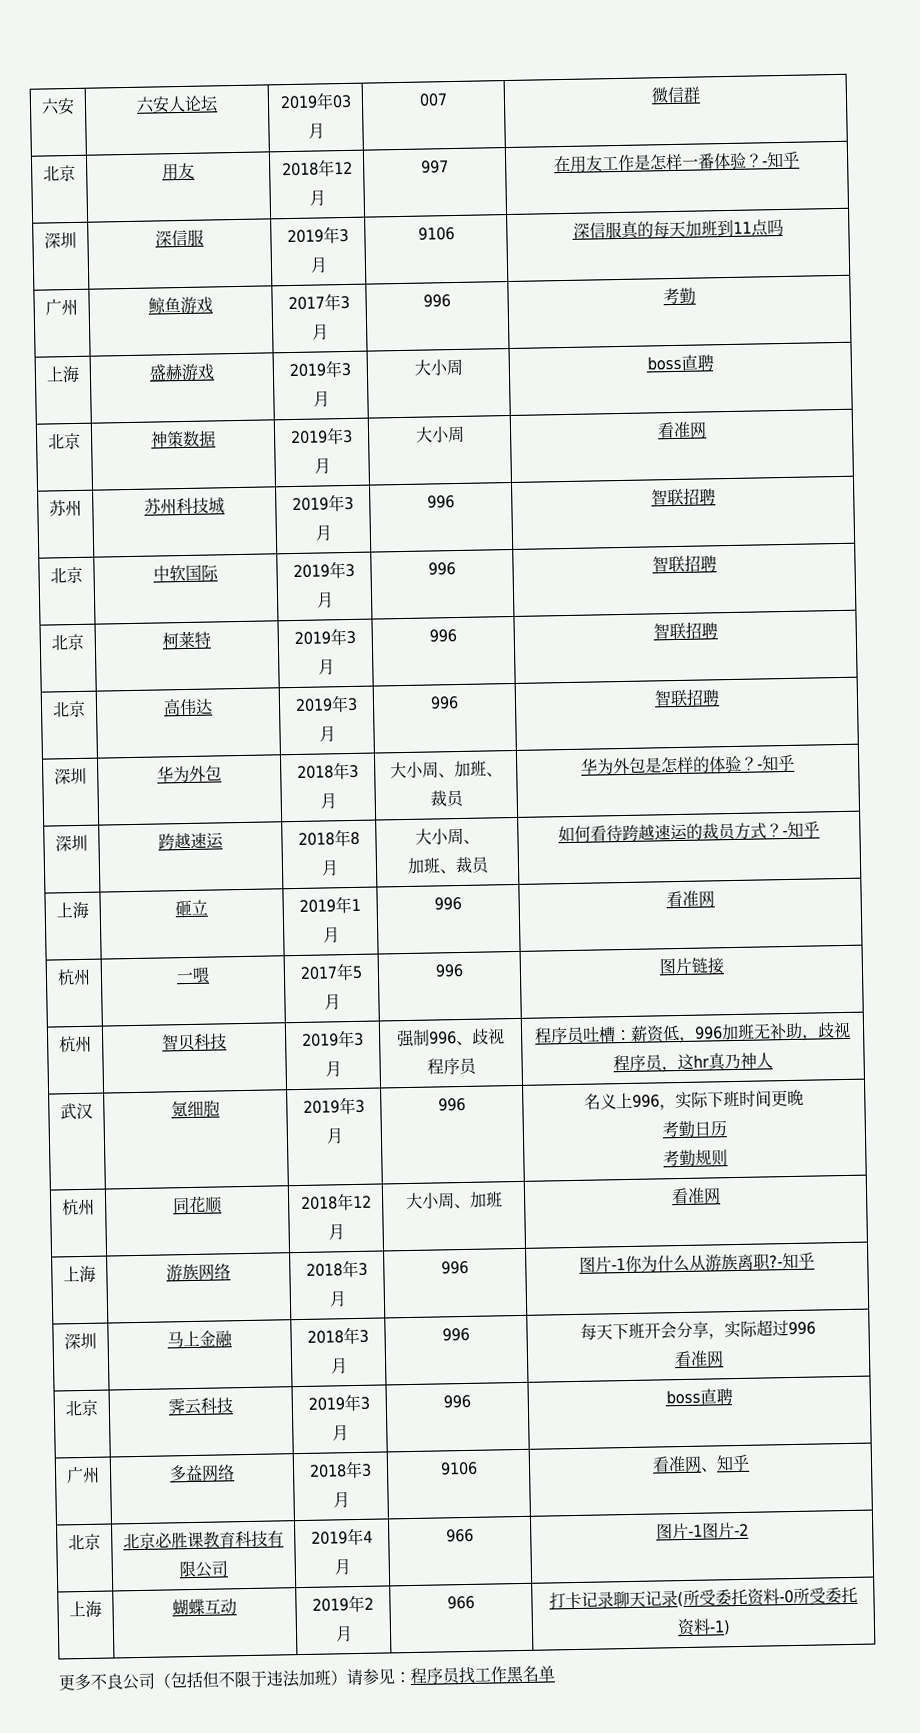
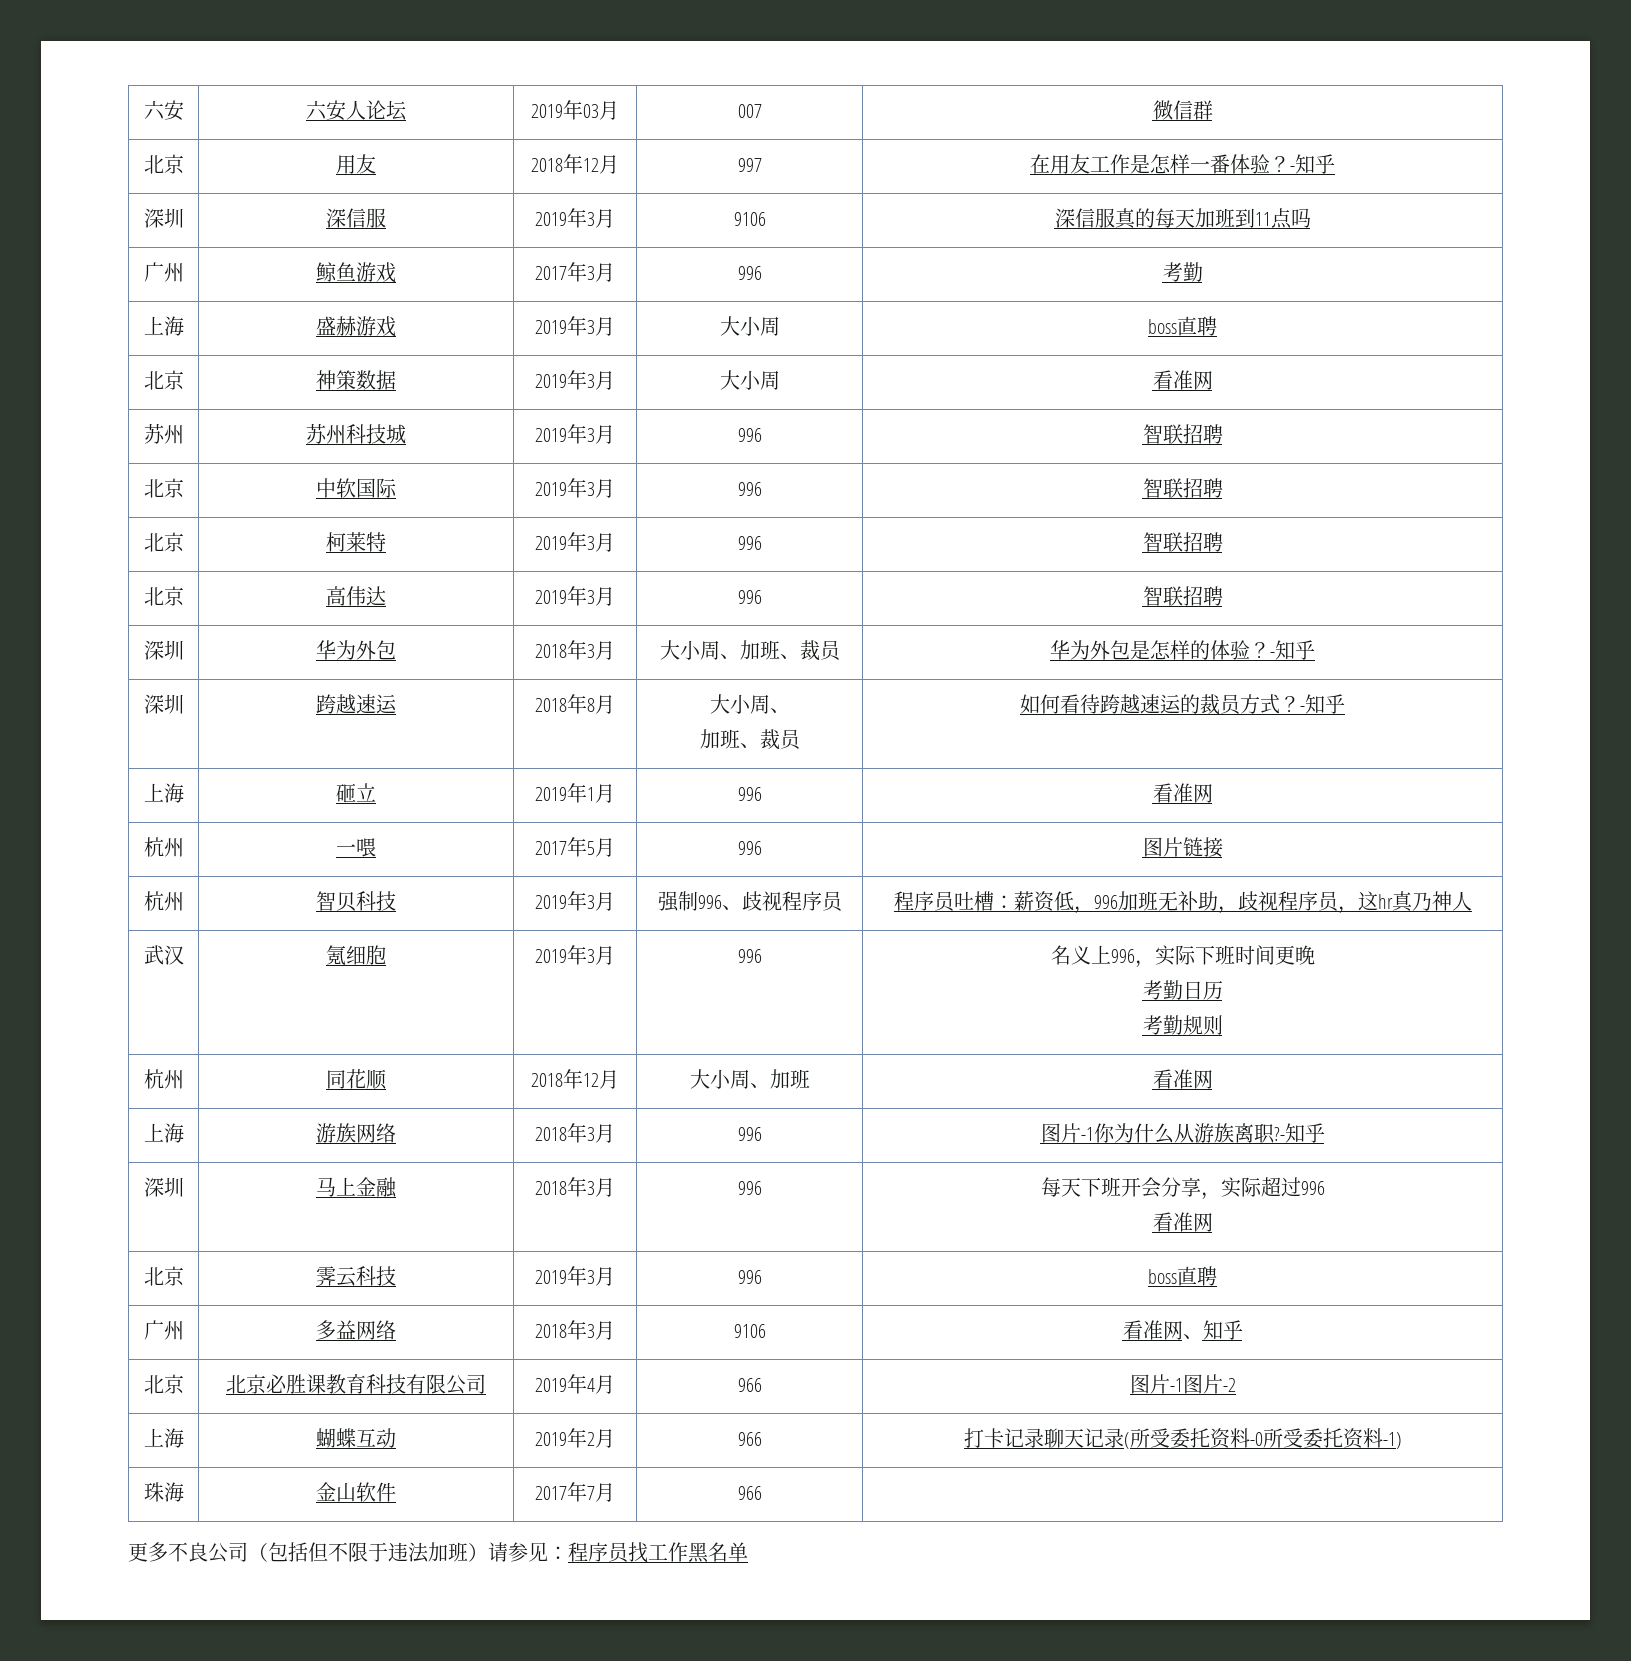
(731, 1627) none -> [143,1482,184,1502] [316,1482,396,1502] [535,1482,615,1502] [737,1486,762,1500] // 珠海 | 金山软件 | 2017年7月 | 966 |

